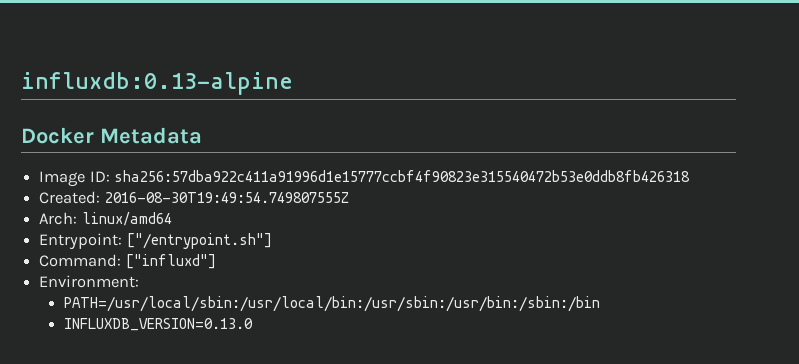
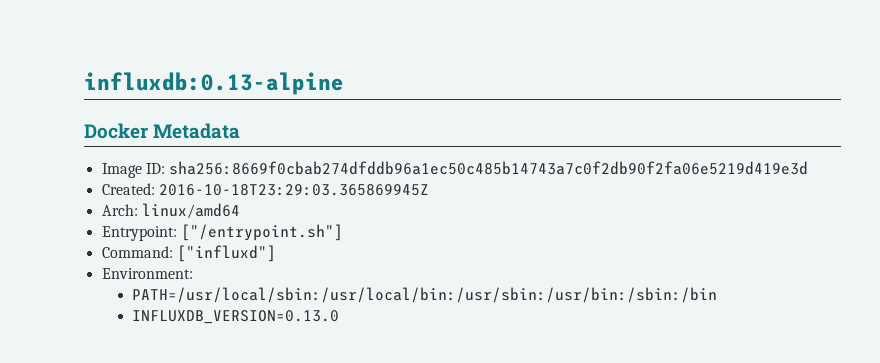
[114,170,691,182] sha256:57dba922c411a91996d1e15777ccbf4f90823e315540472b53e0ddb8fb426318 -> [169,161,809,175] sha256:8669f0cbab274dfddb96a1ec50c485b14743a7c0f2db90f2fa06e5219d419e3d
[104,192,349,203] 2016-08-30T19:49:54.749807555Z -> [158,184,429,196] 2016-10-18T23:29:03.365869945Z

